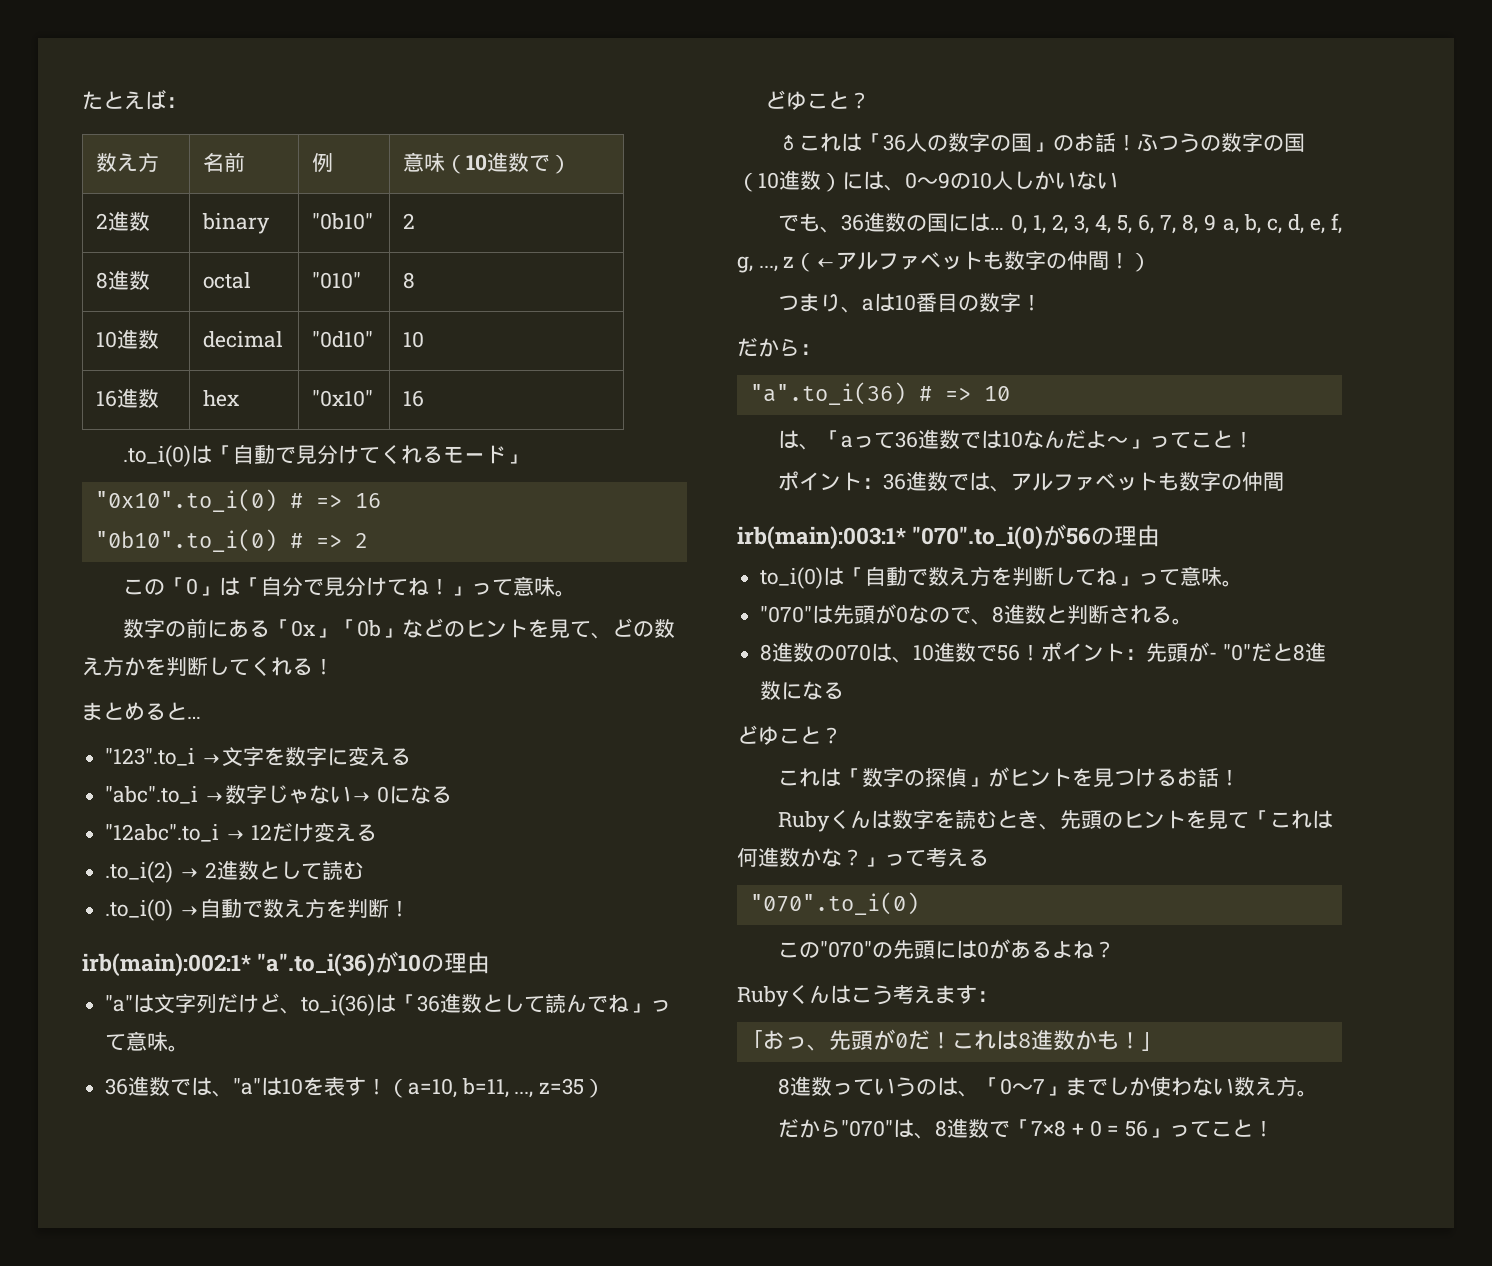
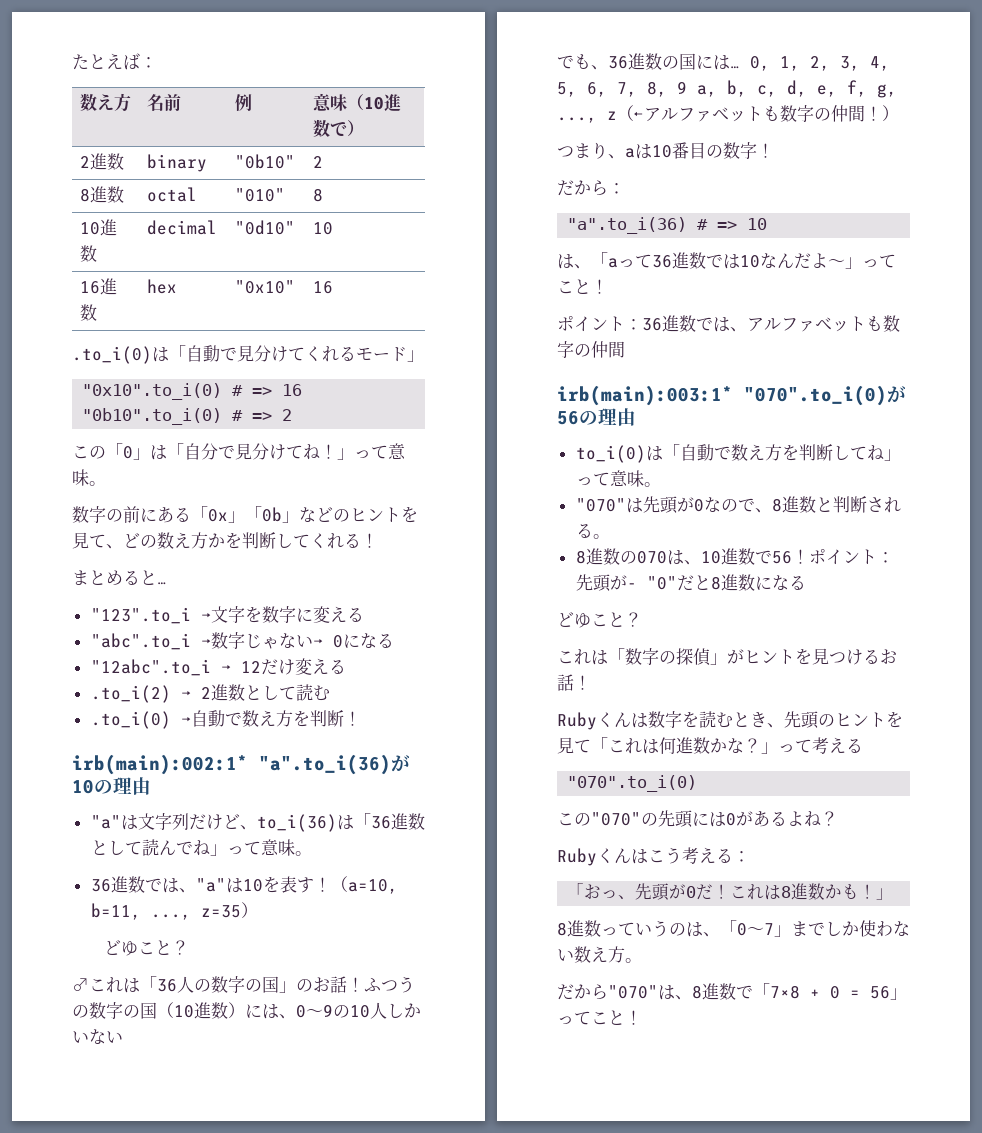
[935,985,977,1004] ます -> [716,848,733,863] る

